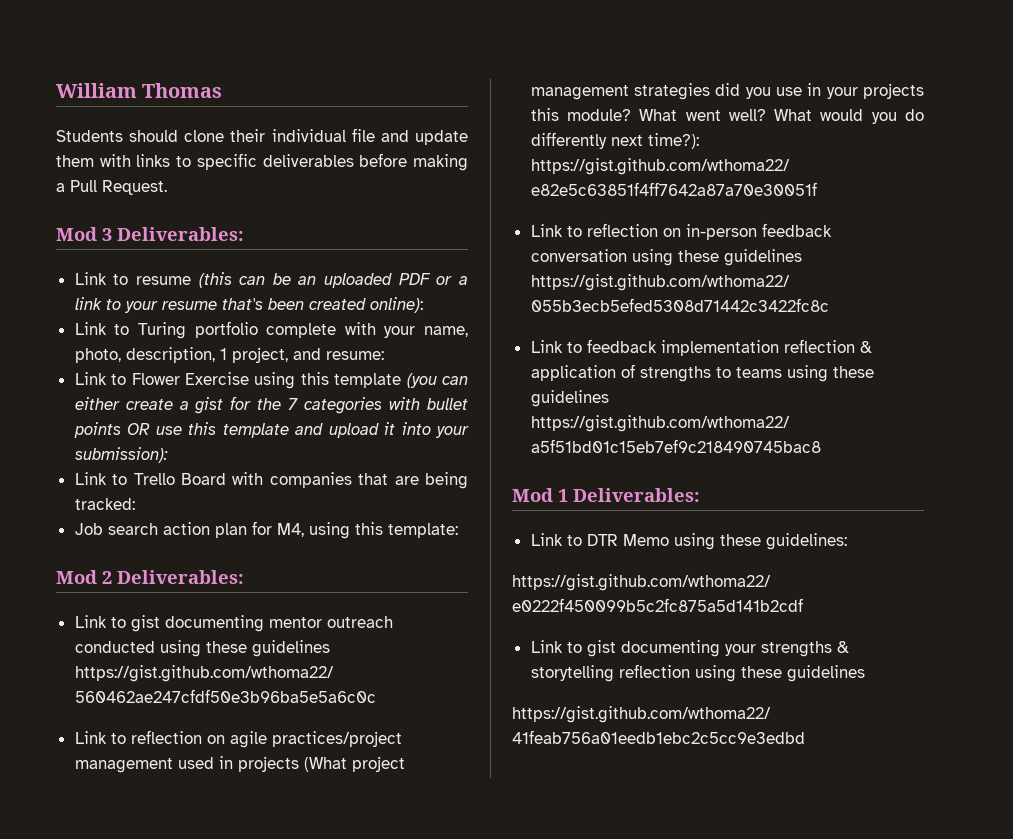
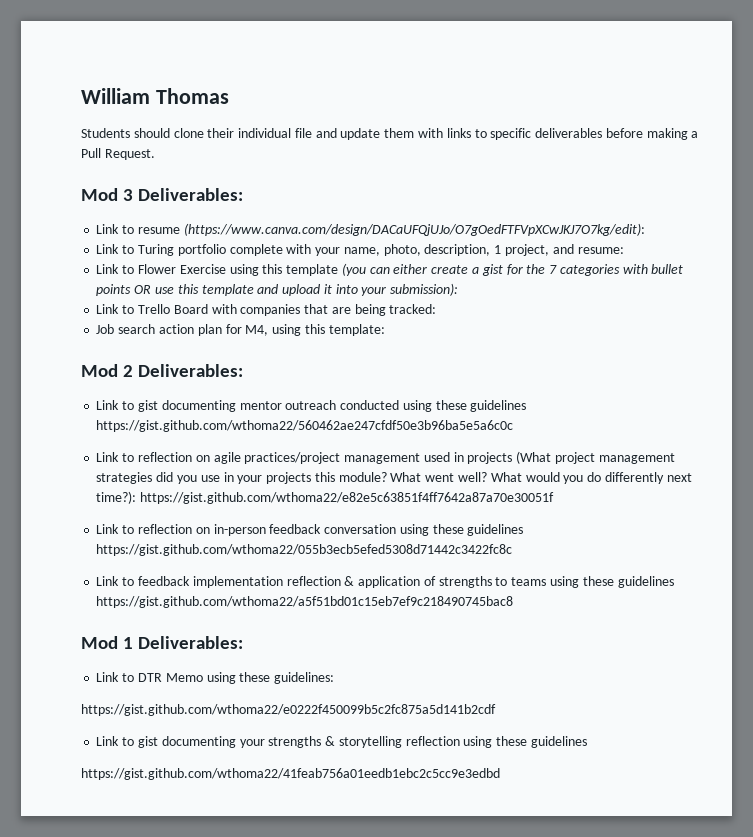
[198,272,468,288] [74,297,423,313] (this can be an uploaded PDF or a link to your resume that's been created online): -> [183,223,645,236] (https://www.canva.com/design/DACaUFQjUJo/O7gOedFTFVpXCwJKJ7O7kg/edit):

